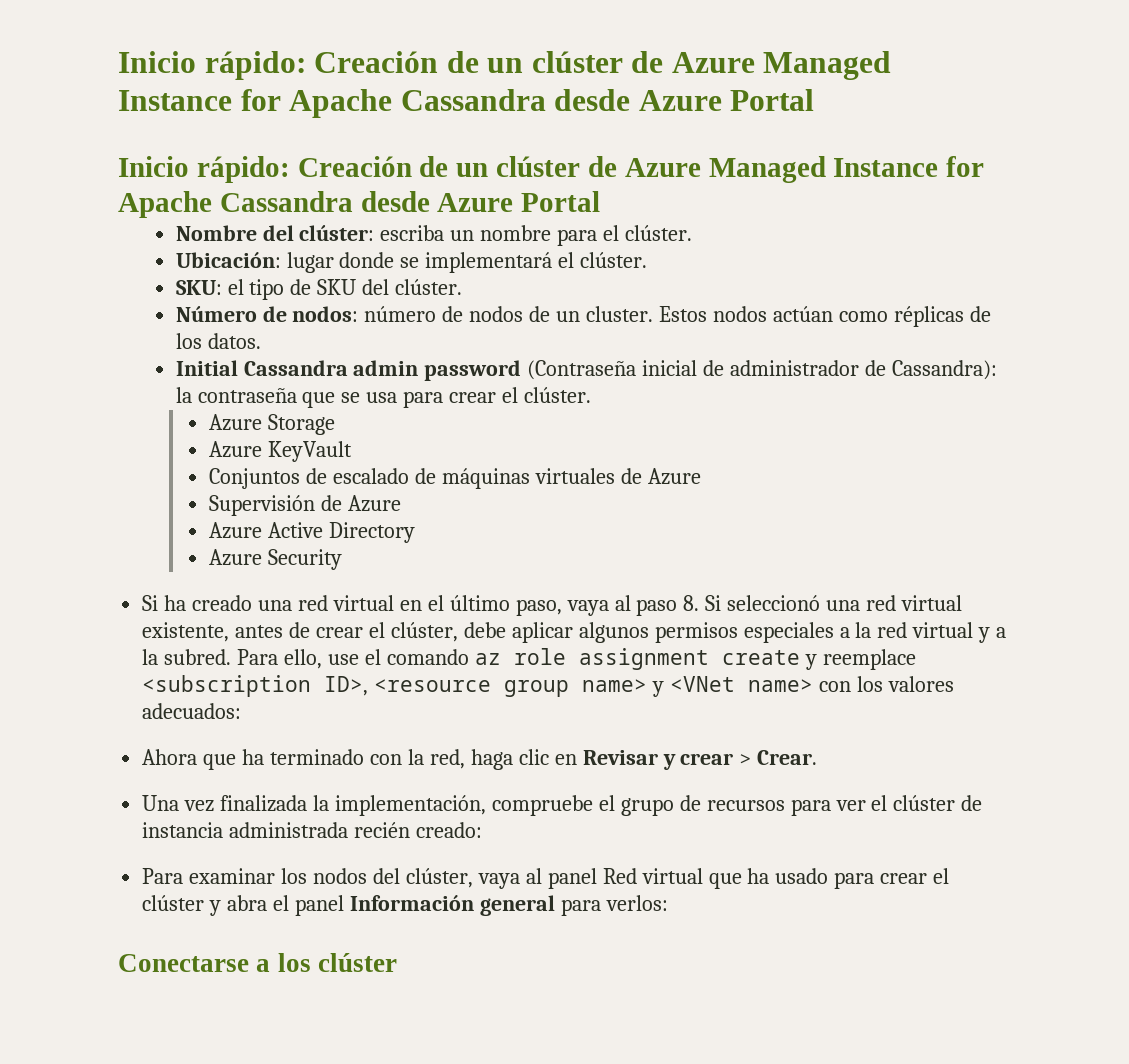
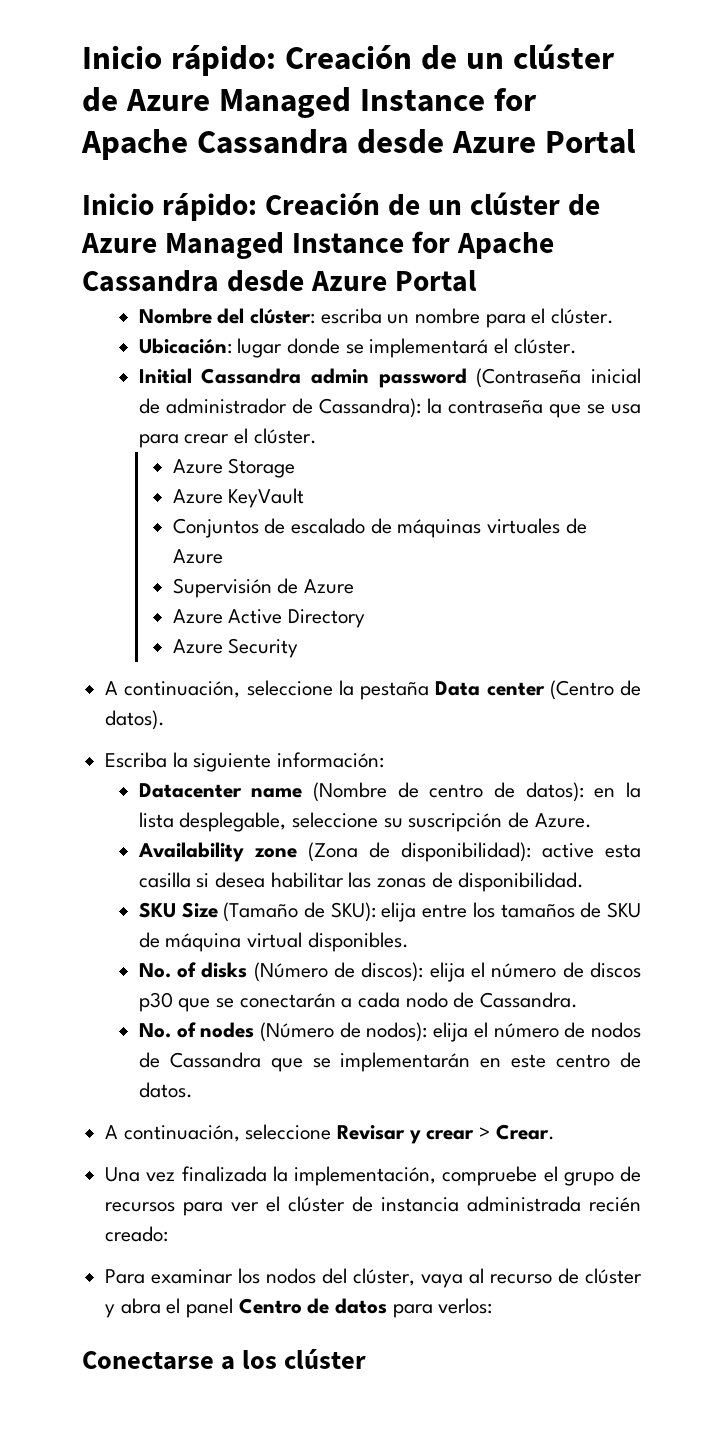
[175,279,463,300] [175,306,991,327] [175,333,261,349] // SKU: el tipo de SKU del clúster. // Número de nodos: número de nodos de un cluster. Estos nodos actúan como réplicas de los datos. -> (577, 346) none
[142,595,963,616] [142,622,1007,643] [142,648,916,670] [142,675,954,697] [142,703,242,719] [142,749,577,770] Si ha creado una red virtual en el último paso, vaya al paso 8. Si seleccionó una red virtual existente, antes de crear el clúster, debe aplicar algunos permisos especiales a la red virtual y a la subred. Para ello, use el comando az role assignment create y reemplace <subscription ID>, <resource group name> y <VNet name> con los valores adecuados: // Ahora que ha terminado con la red, haga clic en -> [105,680,641,700] [105,710,166,730] [105,752,385,772] [138,782,641,802] [138,812,592,832] [137,842,641,862] [138,872,585,892] [138,902,641,922] [138,932,409,952] [138,962,641,982] [138,992,579,1012] [138,1022,642,1042] [138,1052,641,1072] [138,1082,193,1098] [105,1124,332,1142] A continuación, seleccione la pestaña Data center (Centro de datos). // Escriba la siguiente información: // Datacenter name (Nombre de centro de datos): en la lista desplegable, seleccione su suscripción de Azure. // Availability zone (Zona de disponibilidad): active esta casilla si desea habilitar las zonas de disponibilidad. // SKU Size (Tamaño de SKU): elija entre los tamaños de SKU de máquina virtual disponibles. // No. of disks (Número de discos): elija el número de discos p30 que se conectarán a cada nodo de Cassandra. // No. of nodes (Número de nodos): elija el número de nodos de Cassandra que se implementarán en este centro de datos. // A continuación, seleccione
[547,868,950,889] panel Red virtual que ha usado para crear el -> [490,1268,580,1284] recurso de
[349,895,555,916] Información general -> [238,1298,388,1314] Centro de datos

